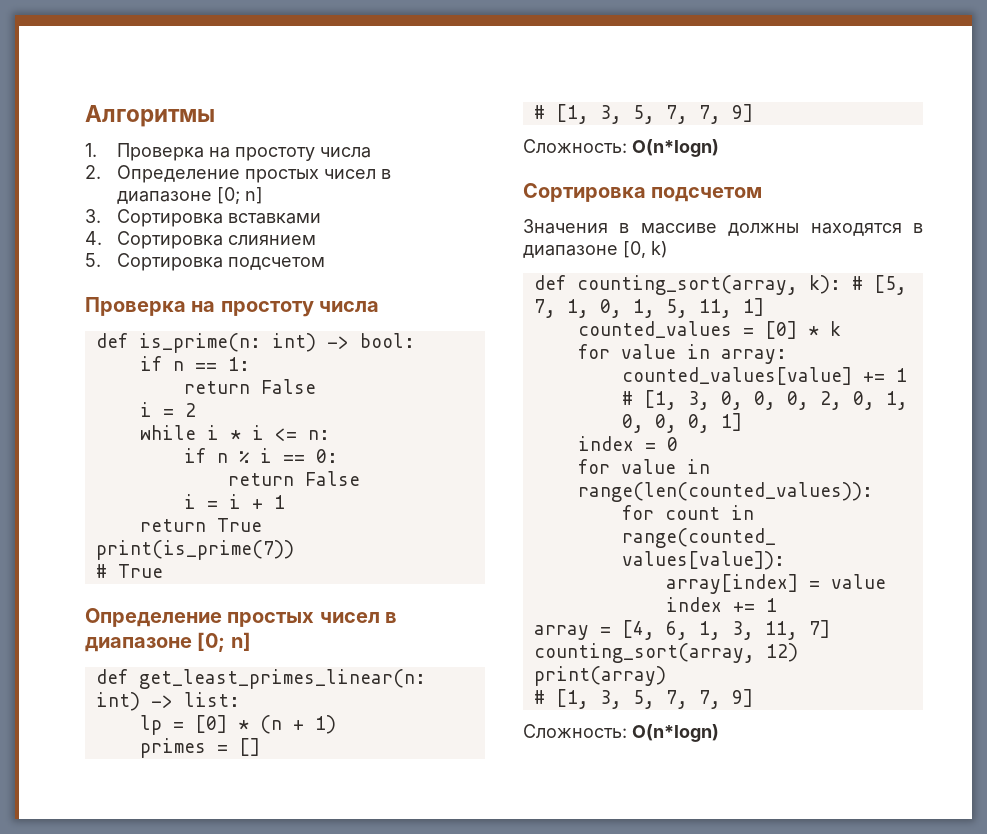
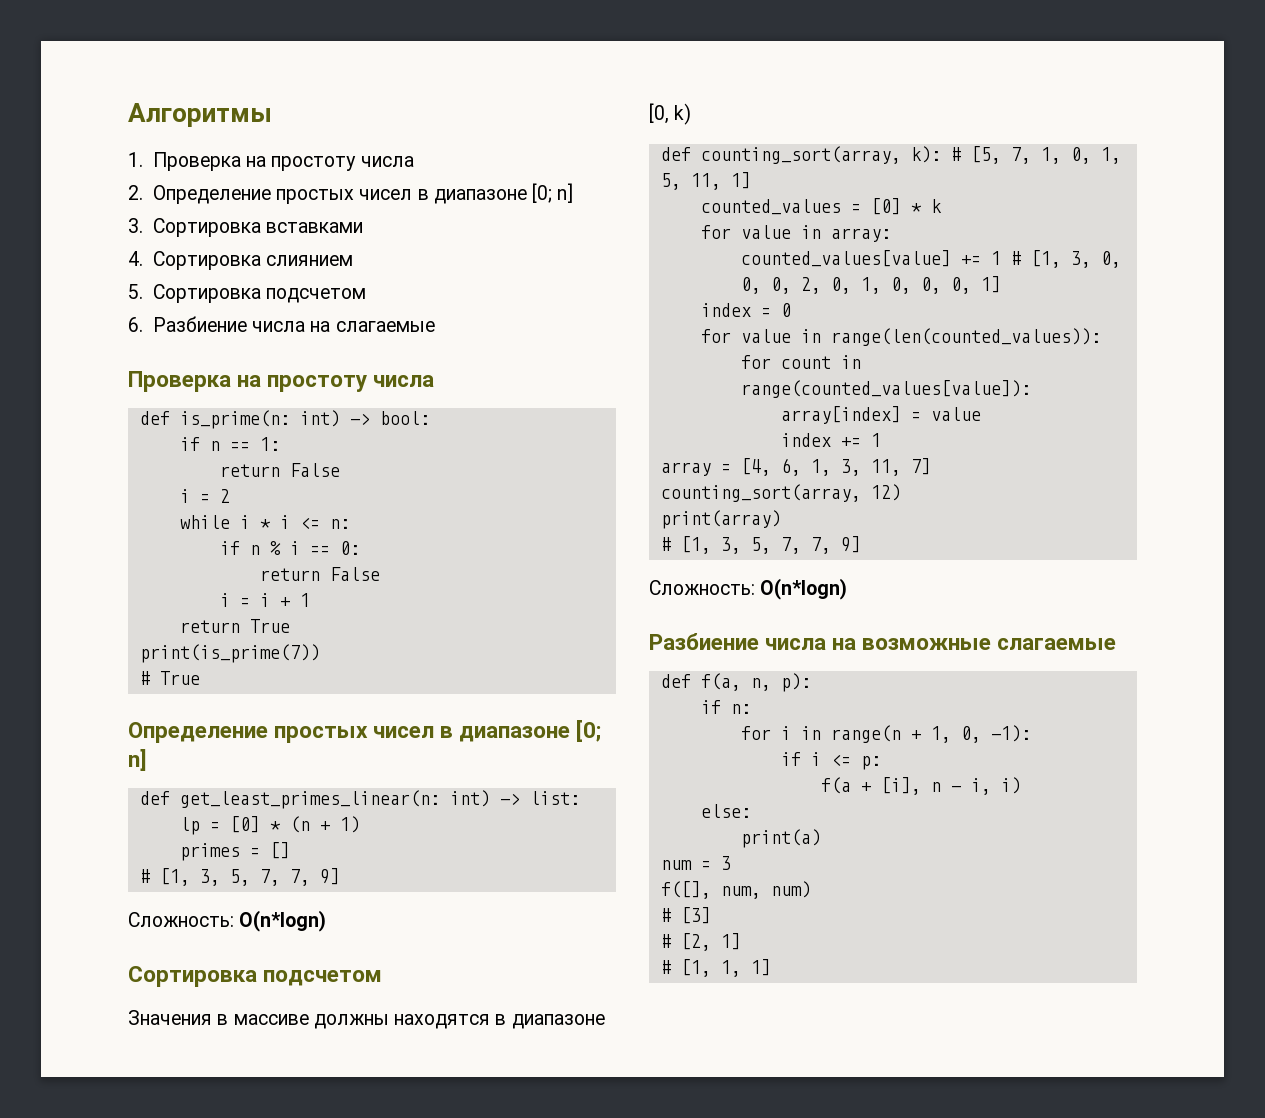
(325, 263) none -> [128,316,435,332] // 6. Разбиение числа на слагаемые
(719, 733) none -> [649,633,1117,650] [660,673,811,692] [700,700,751,714] [740,725,1031,743] [780,752,881,770] [820,777,1021,795] [700,804,751,818] [740,829,821,848] [660,856,731,870] [660,881,811,899] [660,907,711,924] [660,933,741,951] [660,959,771,977] // Разбиение числа на возможные слагаемые // def f(a, n, p): // if n: // for i in range(n + 1, 0, -1): // if i <= p: // f(a + [i], n - i, i) // else: // print(a) // num = 3 // f([], num, num) // # [3] // # [2, 1] // # [1, 1, 1]

